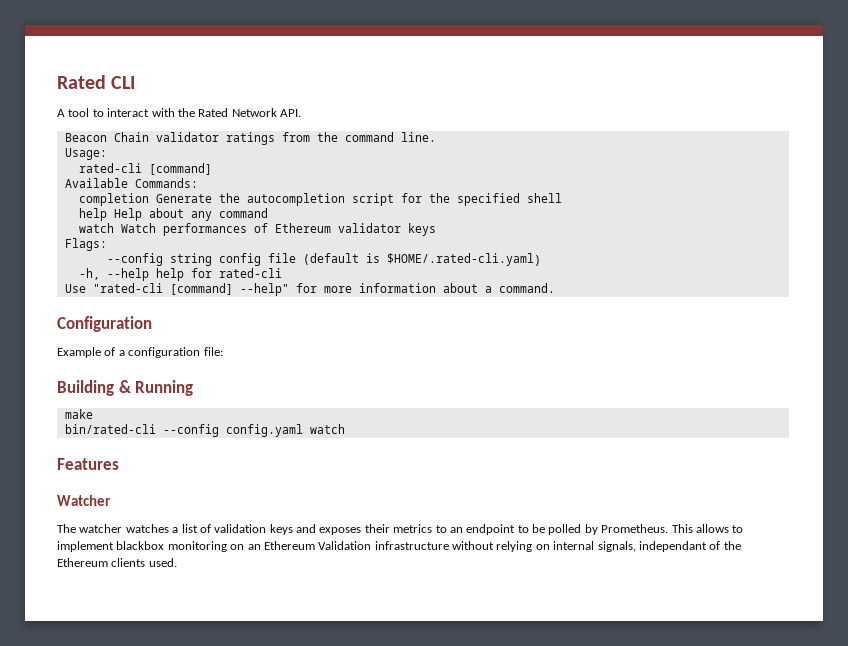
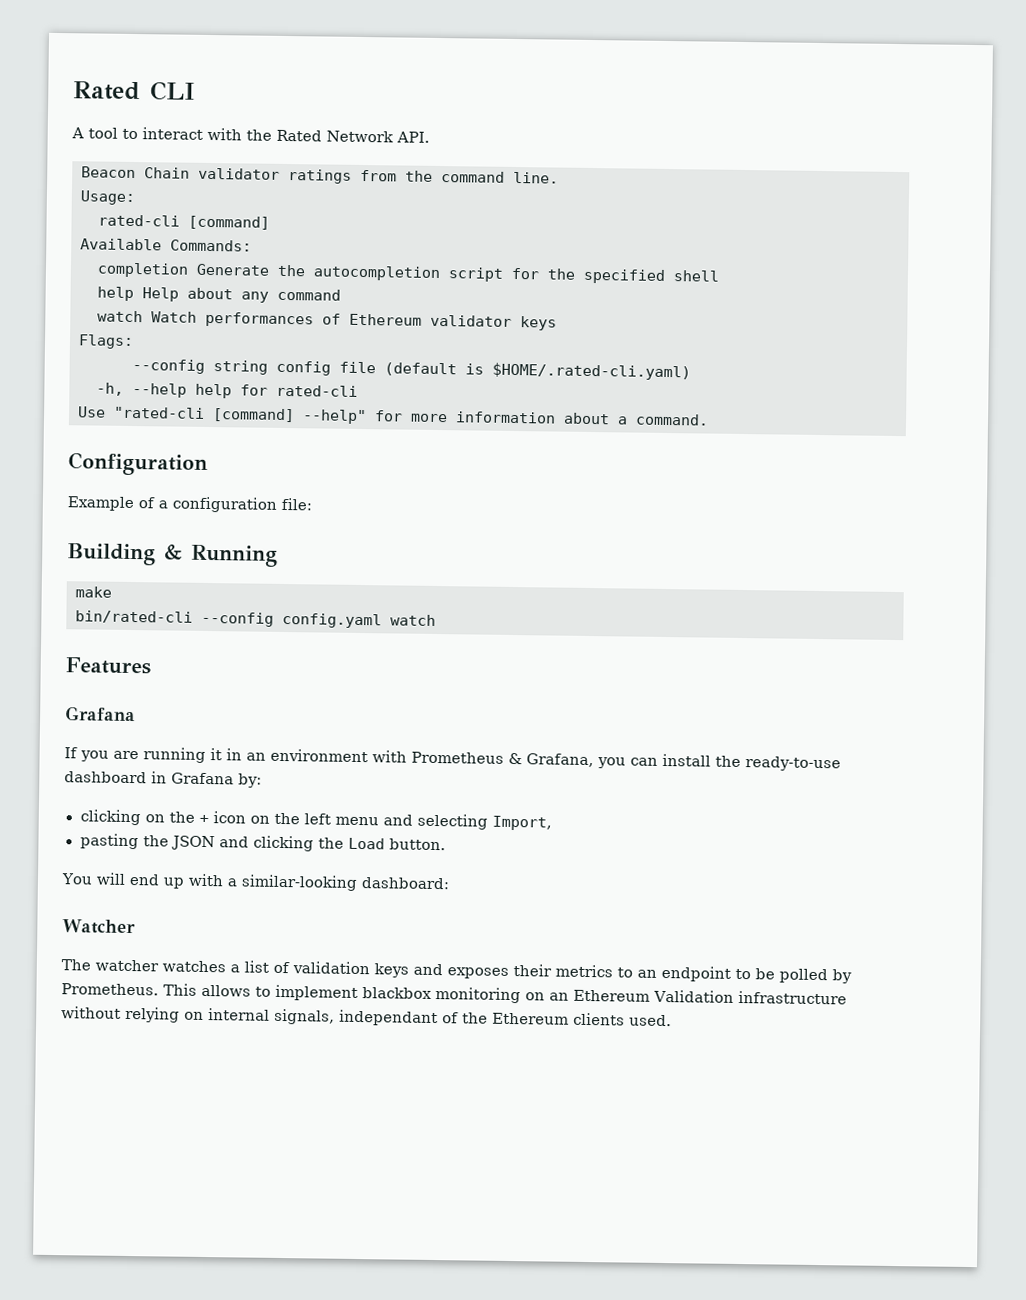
(119, 464) none -> [65,706,136,722] [64,747,841,772] [64,771,262,788] [79,809,552,831] [79,833,446,852] [61,872,450,891] // Grafana // If you are running it in an environment with Prometheus & Grafana, you can install the ready-to-use dashboard in Grafana by: // clicking on the + icon on the left menu and selecting Import, // pasting the JSON and clicking the Load button. // You will end up with a similar-looking dashboard:

